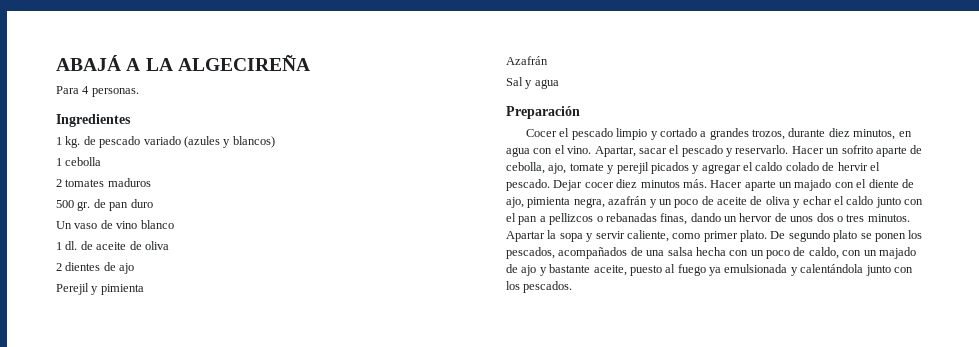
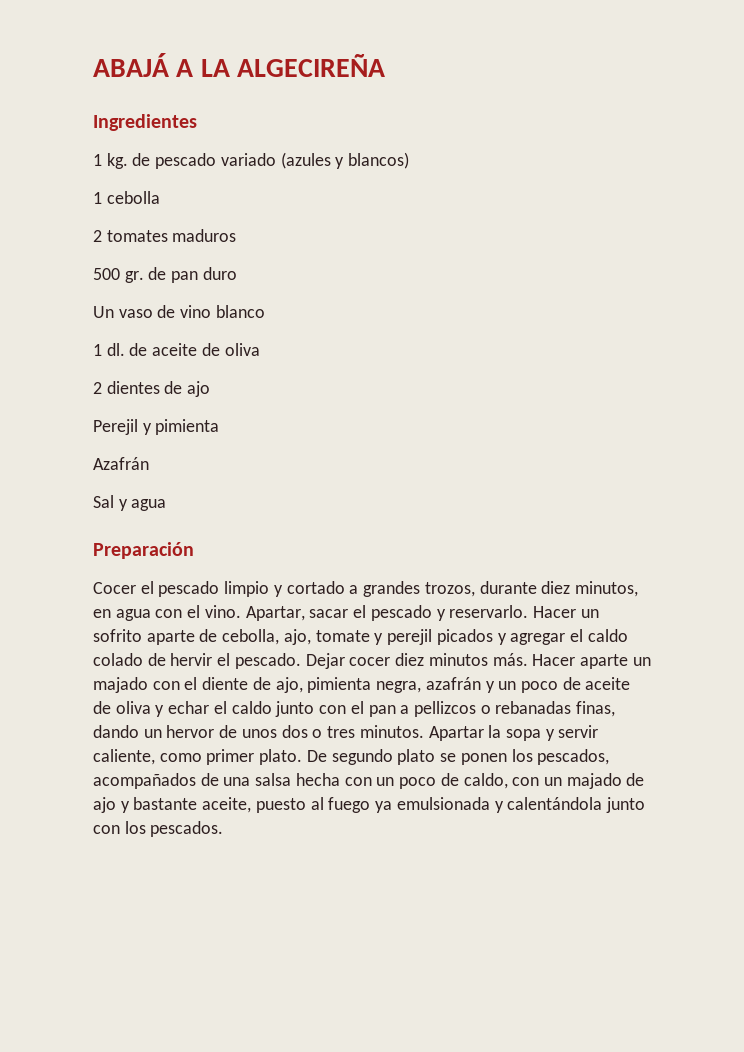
[56,86,139,97] // Para 4 personas. -> (386, 65) none

